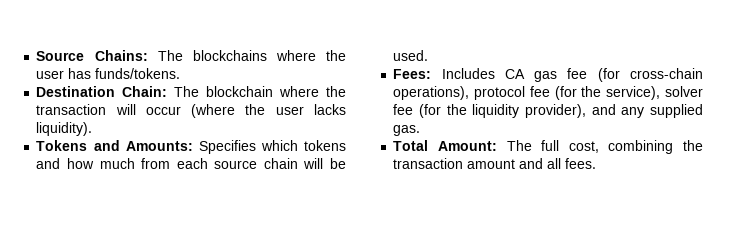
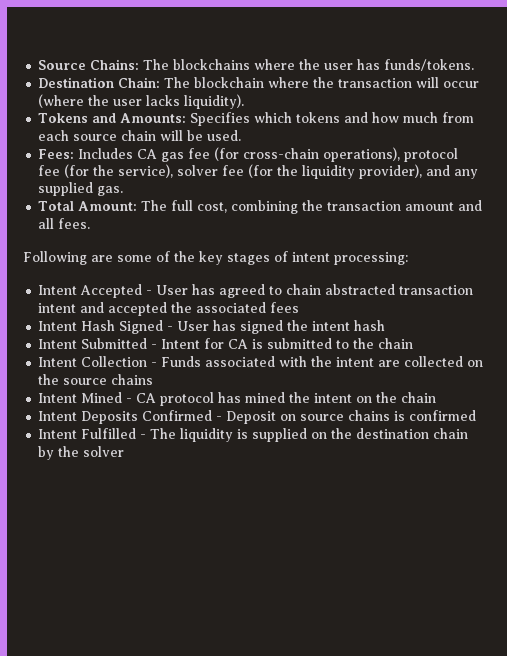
(597, 163) none -> [23,251,408,265] [38,284,474,298] [38,302,300,316] [38,320,386,334] [38,338,414,349] [38,356,484,367] [38,374,154,385] [38,392,437,406] [38,410,477,424] [38,428,469,442] [38,446,125,460] // Following are some of the key stages of intent processing: // Intent Accepted - User has agreed to chain abstracted transaction intent and accepted the associated fees // Intent Hash Signed - User has signed the intent hash // Intent Submitted - Intent for CA is submitted to the chain // Intent Collection - Funds associated with the intent are collected on the source chains // Intent Mined - CA protocol has mined the intent on the chain // Intent Deposits Confirmed - Deposit on source chains is confirmed // Intent Fulfilled - The liquidity is supplied on the destination chain by the solver

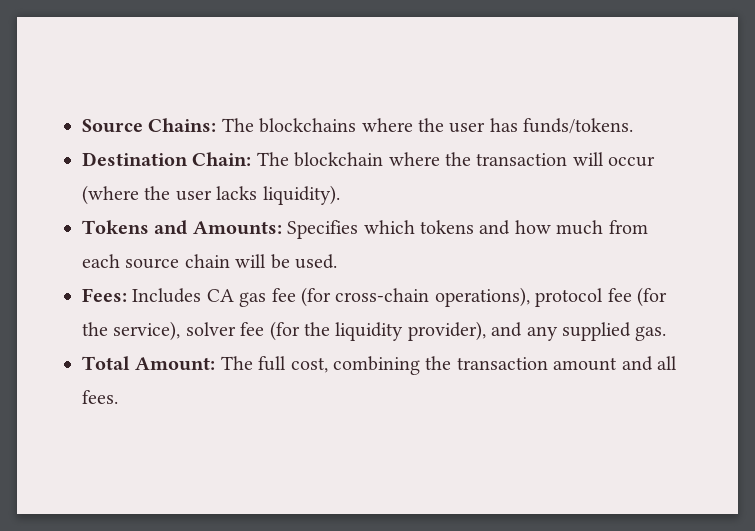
[23,251,408,265] [38,284,474,298] [38,302,300,316] [38,320,386,334] [38,338,414,349] [38,356,484,367] [38,374,154,385] [38,392,437,406] [38,410,477,424] [38,428,469,442] [38,446,125,460] // Following are some of the key stages of intent processing: // Intent Accepted - User has agreed to chain abstracted transaction intent and accepted the associated fees // Intent Hash Signed - User has signed the intent hash // Intent Submitted - Intent for CA is submitted to the chain // Intent Collection - Funds associated with the intent are collected on the source chains // Intent Mined - CA protocol has mined the intent on the chain // Intent Deposits Confirmed - Deposit on source chains is confirmed // Intent Fulfilled - The liquidity is supplied on the destination chain by the solver -> (118, 397) none

